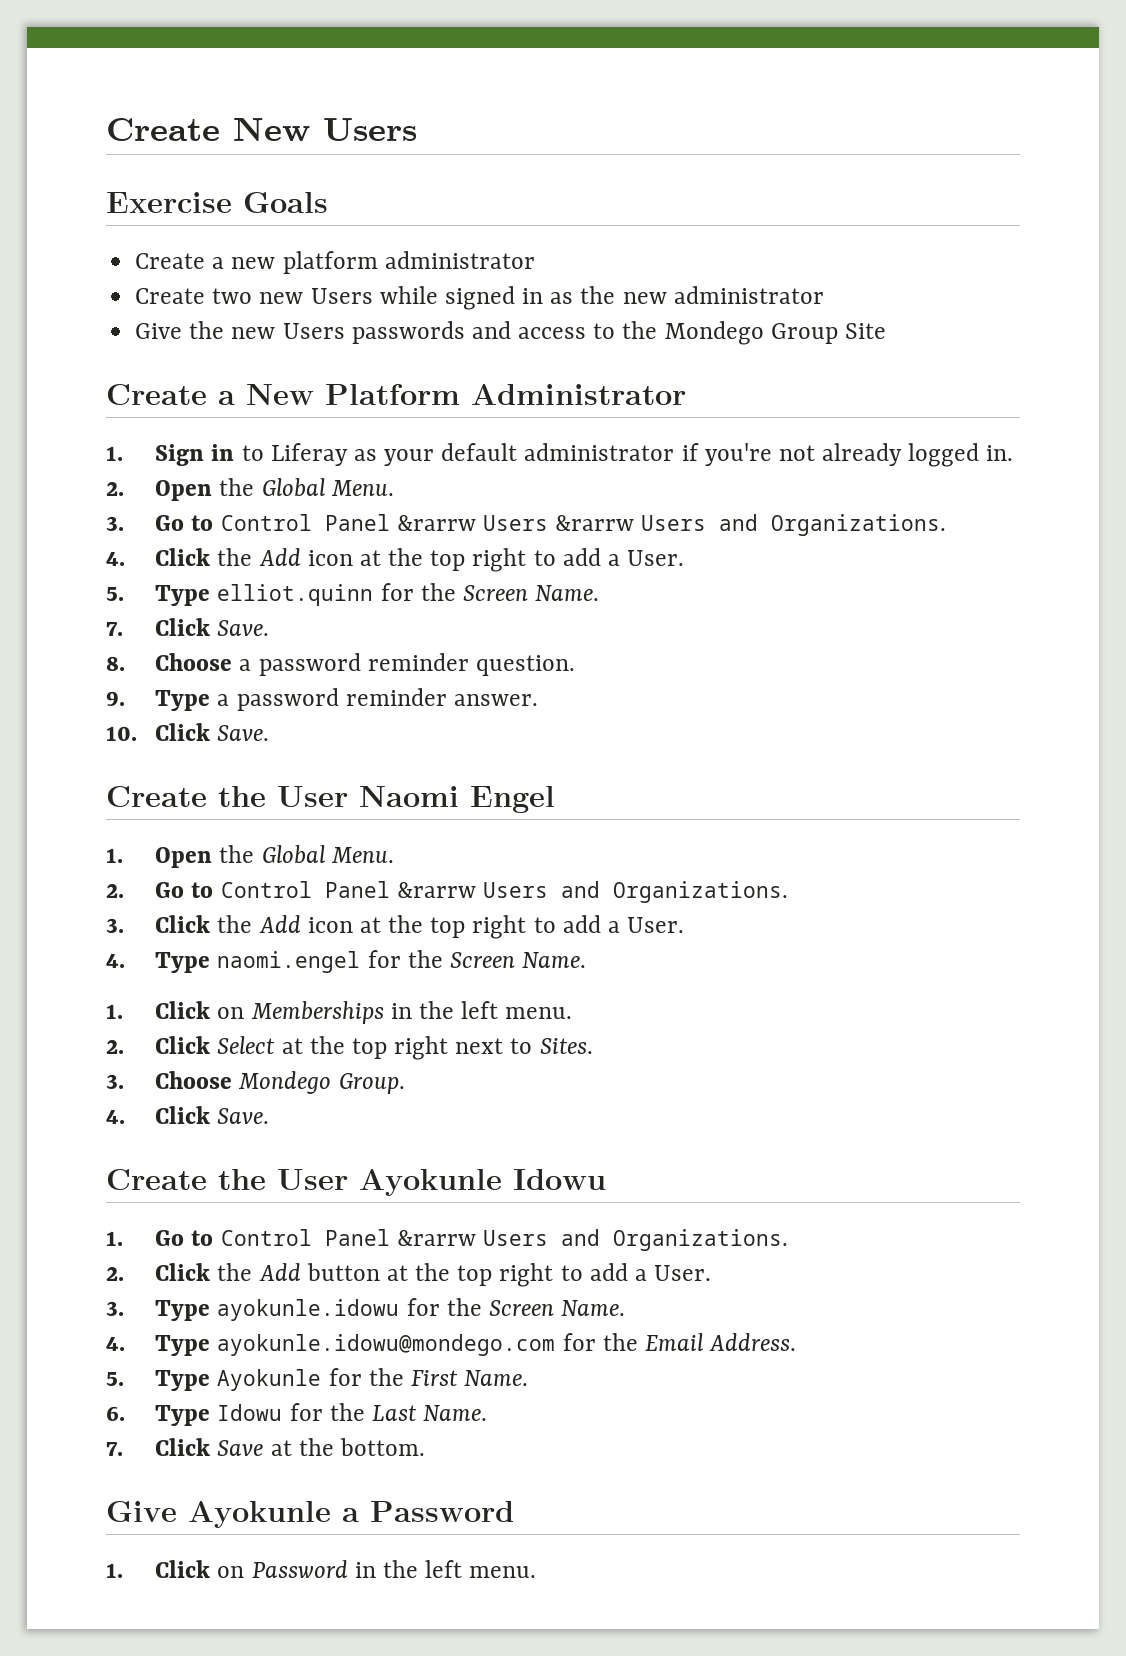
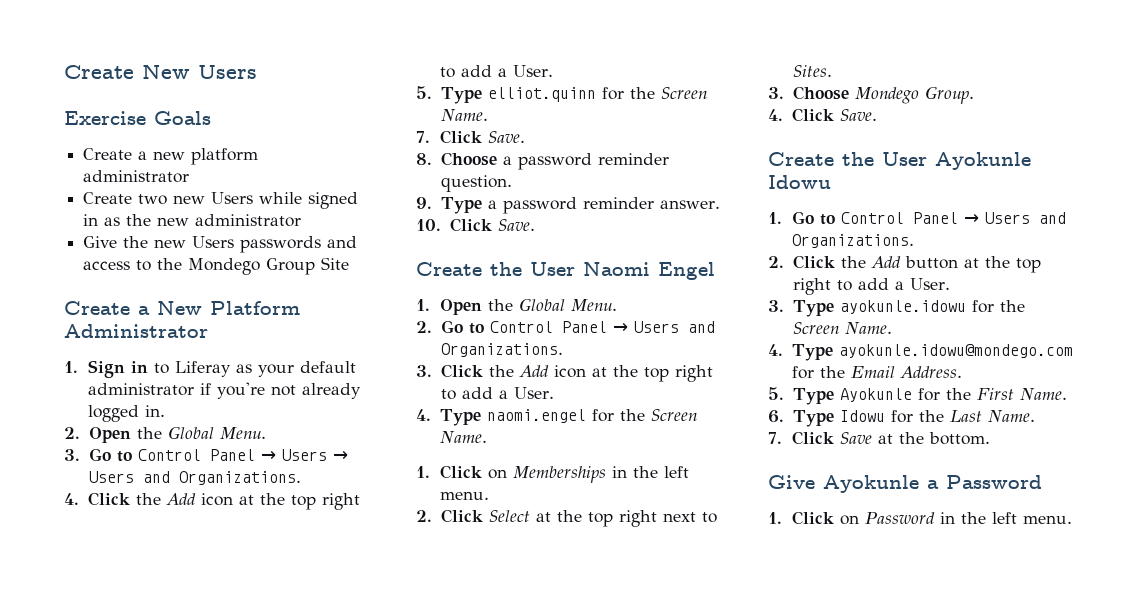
[396,515,635,531] &rarrw Users &rarrw -> [260,449,348,461] → Users →
[396,882,476,898] &rarrw -> [612,323,628,333] →
[396,1230,476,1246] &rarrw -> [963,214,979,224] →

